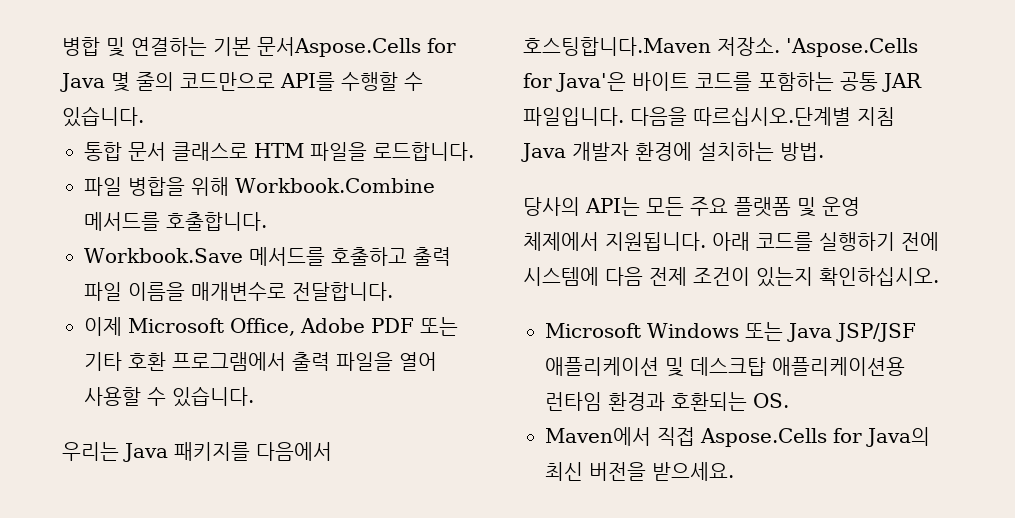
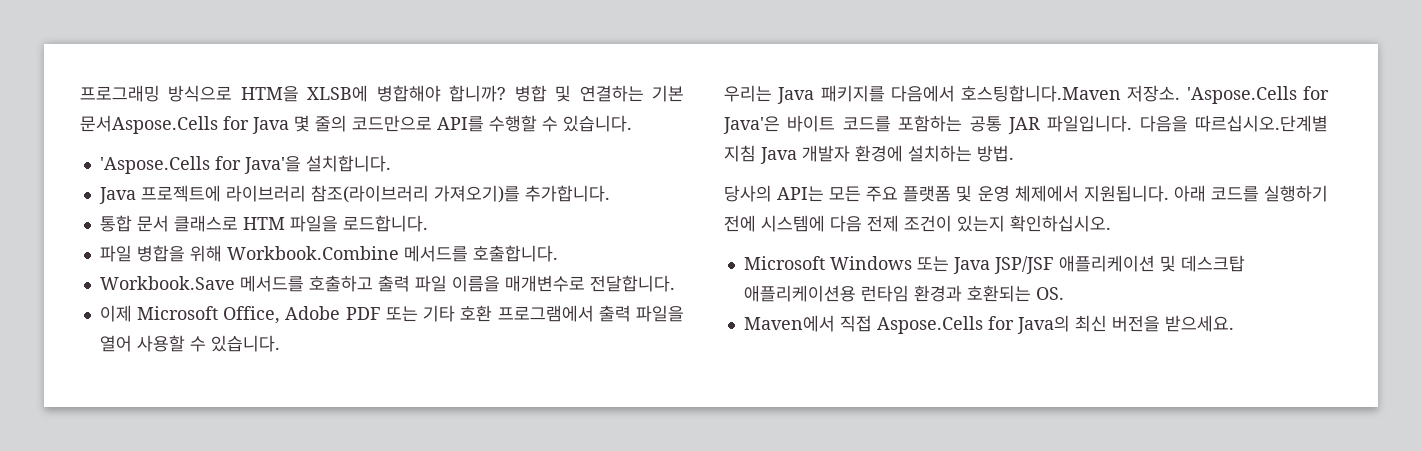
(62, 46) none -> [80,85,507,102] 프로그래밍 방식으로 HTM을 XLSB에 병합해야 합니까?
(144, 116) none -> [99,155,391,174] [98,185,610,204] // 'Aspose.Cells for Java'을 설치합니다. // Java 프로젝트에 라이브러리 참조(라이브러리 가져오기)를 추가합니다.

